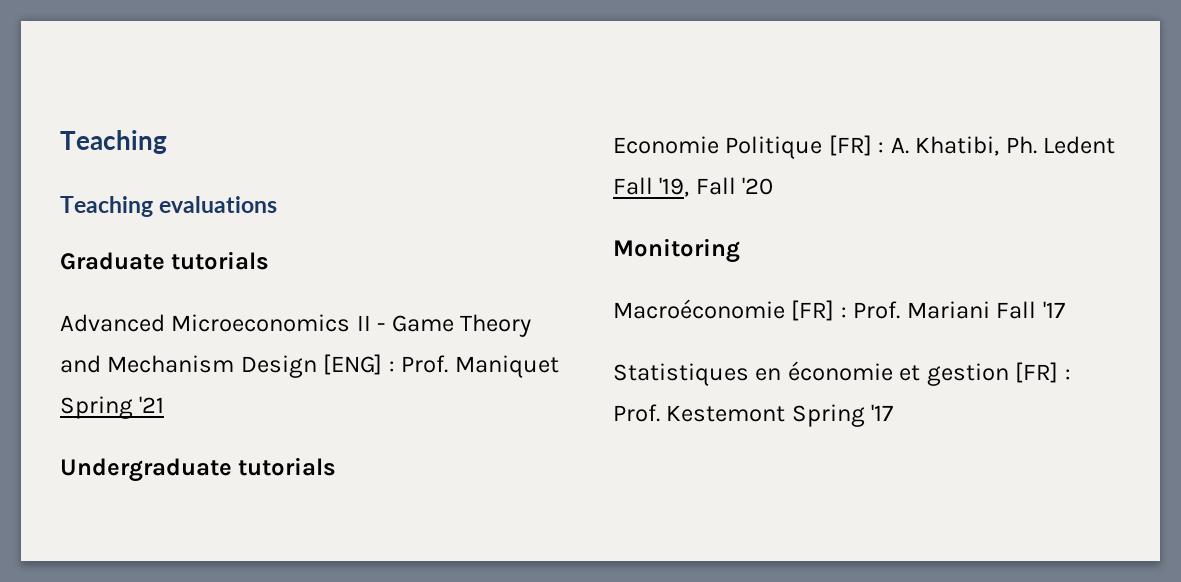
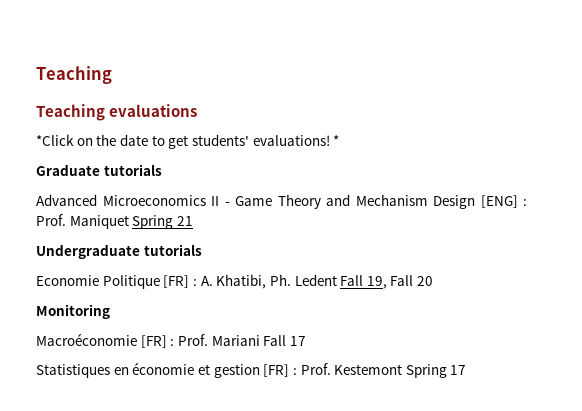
(278, 204) none -> [36,134,340,149] // *Click on the date to get students' evaluations! *
[139,396,165,413] '21 -> [176,216,193,226] 21
[659,177,774,197] '19, Fall '20 -> [366,275,434,289] 19, Fall 20
[1042,301,1065,318] '17 -> [289,336,306,346] 17
[871,404,894,421] '17 -> [450,365,467,375] 17

